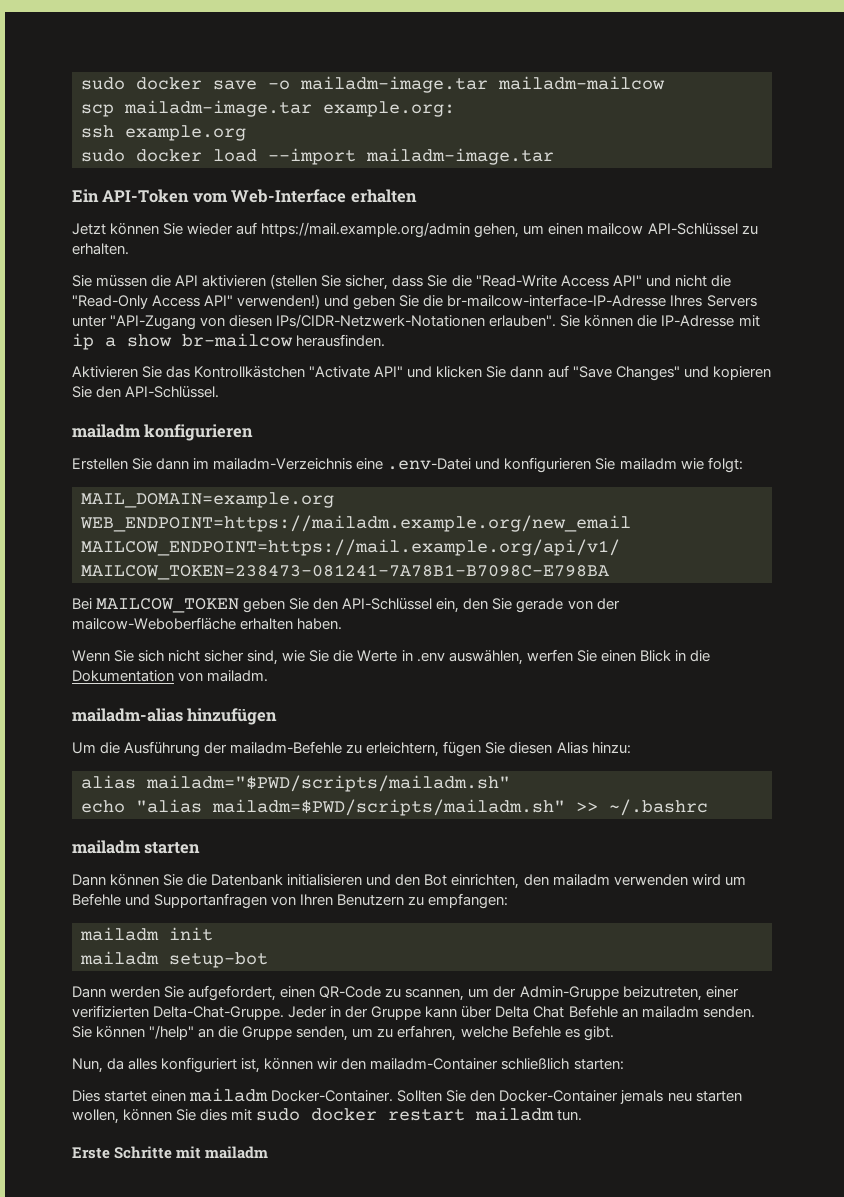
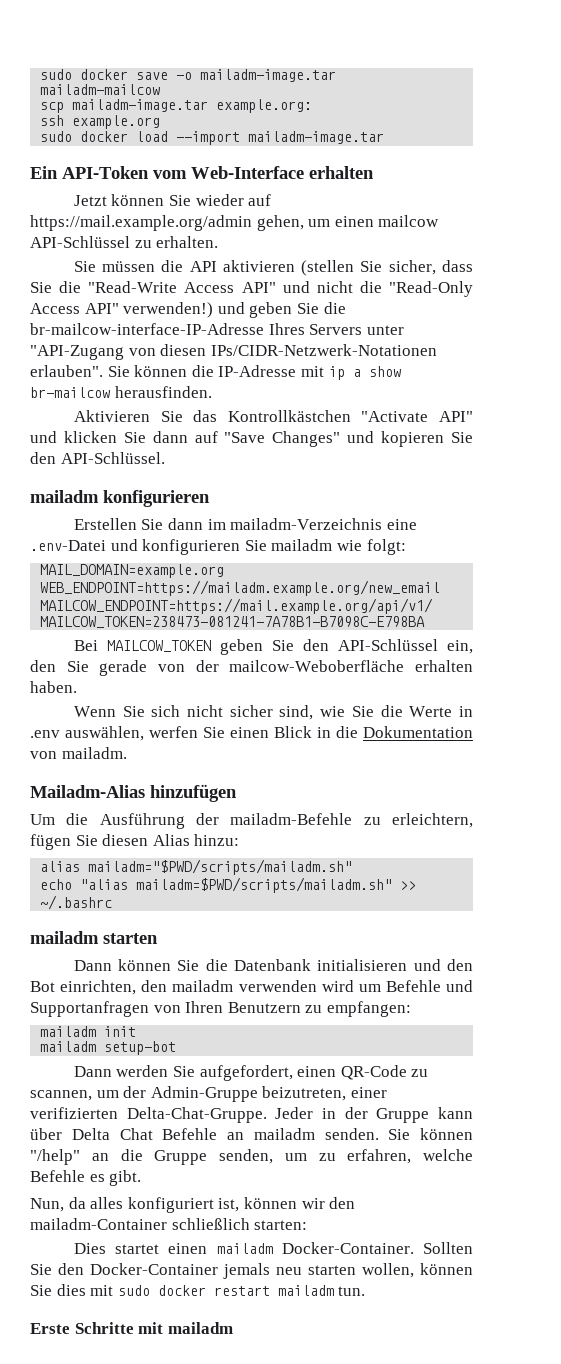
[72,708,183,722] mailadm-alias -> [30,785,145,798] Mailadm-Alias

